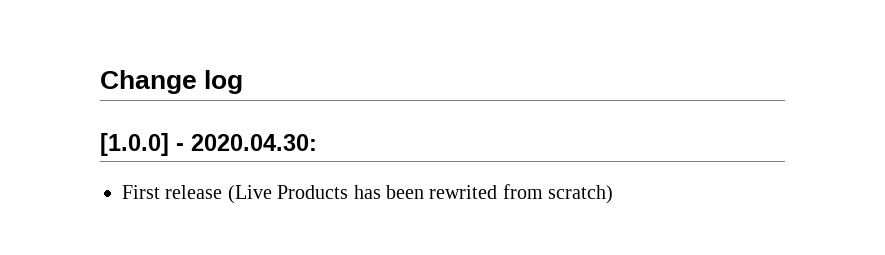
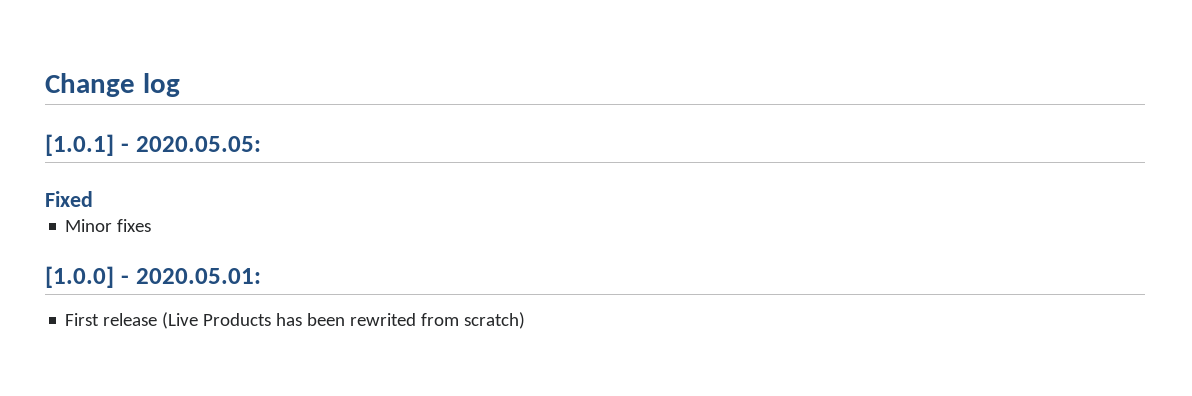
(244, 82) none -> [45,134,261,156] [45,191,93,207] [65,219,152,232] // [1.0.1] - 2020.05.05: // Fixed // Minor fixes
[191,134,317,151] 2020.04.30: -> [135,268,261,284] 2020.05.01:

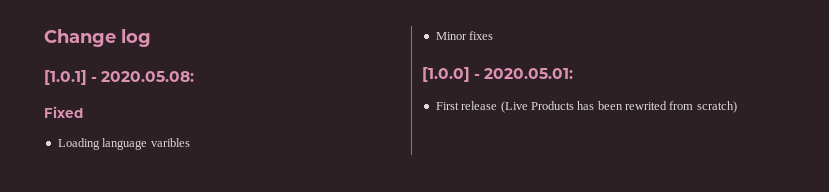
[135,136,261,152] 2020.05.05: -> [101,71,195,82] 2020.05.08:
(93, 199) none -> [57,138,190,150] // Loading language varibles

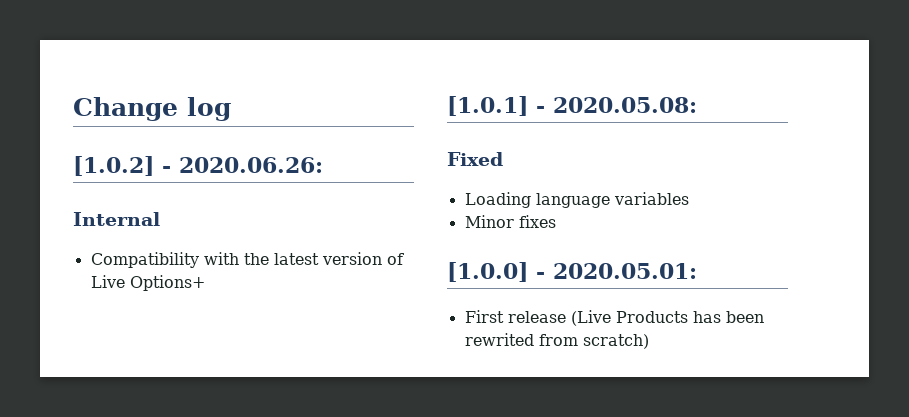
(151, 38) none -> [73,156,323,176] [73,212,160,226] [90,252,404,268] [90,275,205,291] // [1.0.2] - 2020.06.26: // Internal // Compatibility with the latest version of Live Options+
[150,138,190,147] varibles -> [613,192,689,205] variables

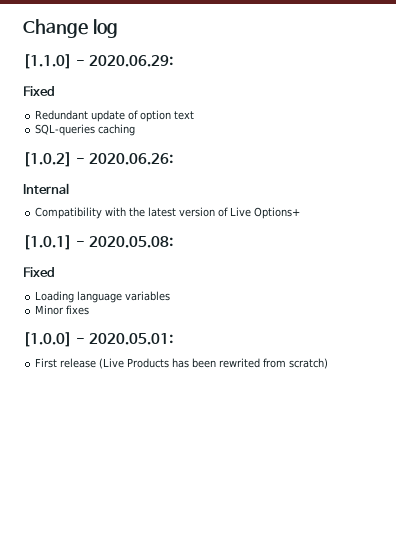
(231, 109) none -> [23,54,174,69] [23,86,55,96] [35,110,195,122] [35,124,136,136] // [1.1.0] - 2020.06.29: // Fixed // Redundant update of option text // SQL-queries caching

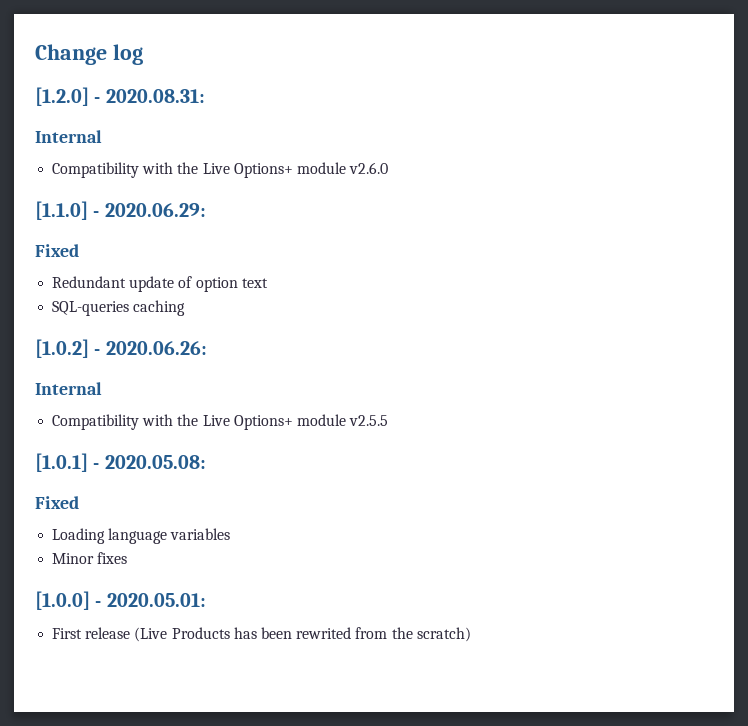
(118, 28) none -> [35,87,205,106] [35,130,102,143] [52,162,389,178] // [1.2.0] - 2020.08.31: // Internal // Compatibility with the Live Options+ module v2.6.0
[148,207,301,219] latest version of Live Options+ -> [202,414,389,430] Live Options+ module v2.5.5
(287, 363) none -> [391,627,413,639] the

